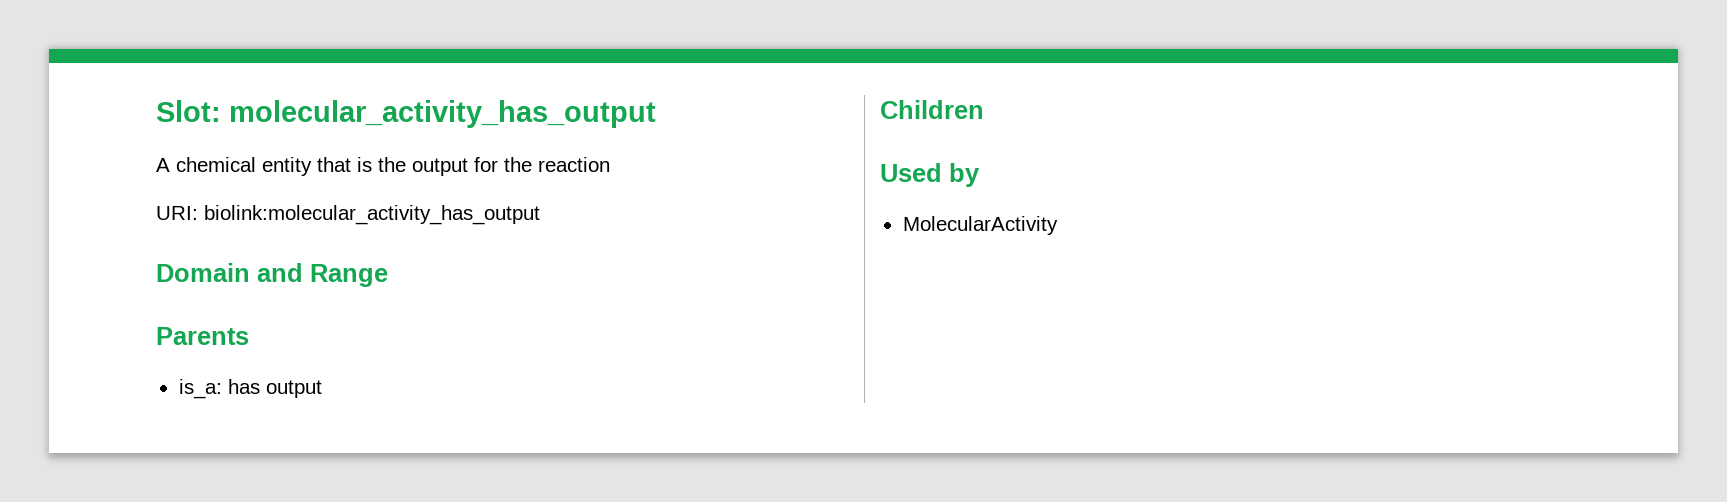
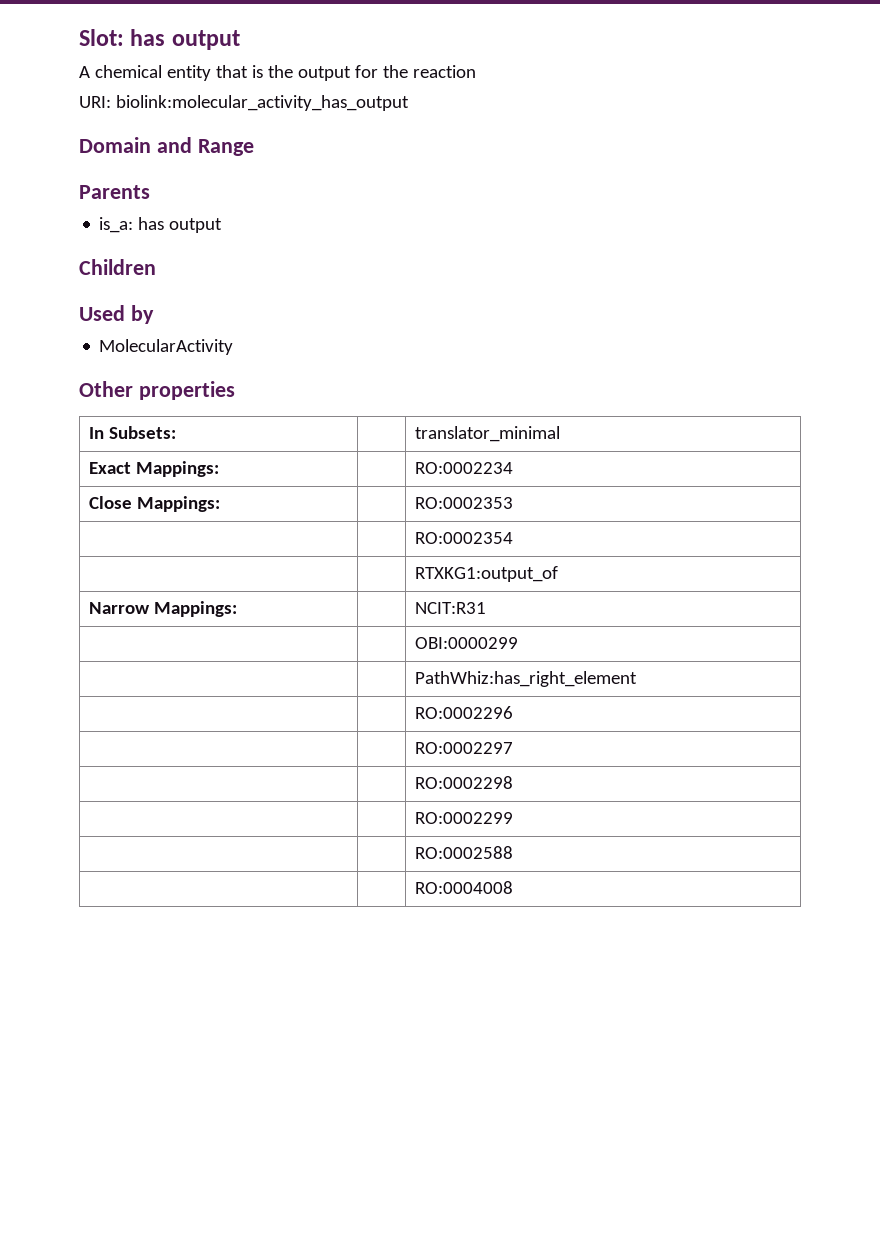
[229,100,656,128] molecular_activity_has_output -> [130,29,240,50] has output
(1058, 225) none -> [79,381,235,400] [89,426,177,439] [415,426,561,442] [89,461,220,477] [415,462,514,474] [89,496,221,512] [415,497,514,509] [415,532,514,544] [415,566,559,582] [89,601,238,617] [415,602,487,614] [415,637,519,649] [415,671,638,687] [415,706,514,719] [415,742,514,754] [415,776,514,789] [415,812,514,824] [415,846,514,859] [415,881,514,894] // Other properties // In Subsets: | | translator_minimal // Exact Mappings: | | RO:0002234 // Close Mappings: | | RO:0002353 // | | RO:0002354 // | | RTXKG1:output_of // Narrow Mappings: | | NCIT:R31 // | | OBI:0000299 // | | PathWhiz:has_right_element // | | RO:0002296 // | | RO:0002297 // | | RO:0002298 // | | RO:0002299 // | | RO:0002588 // | | RO:0004008

